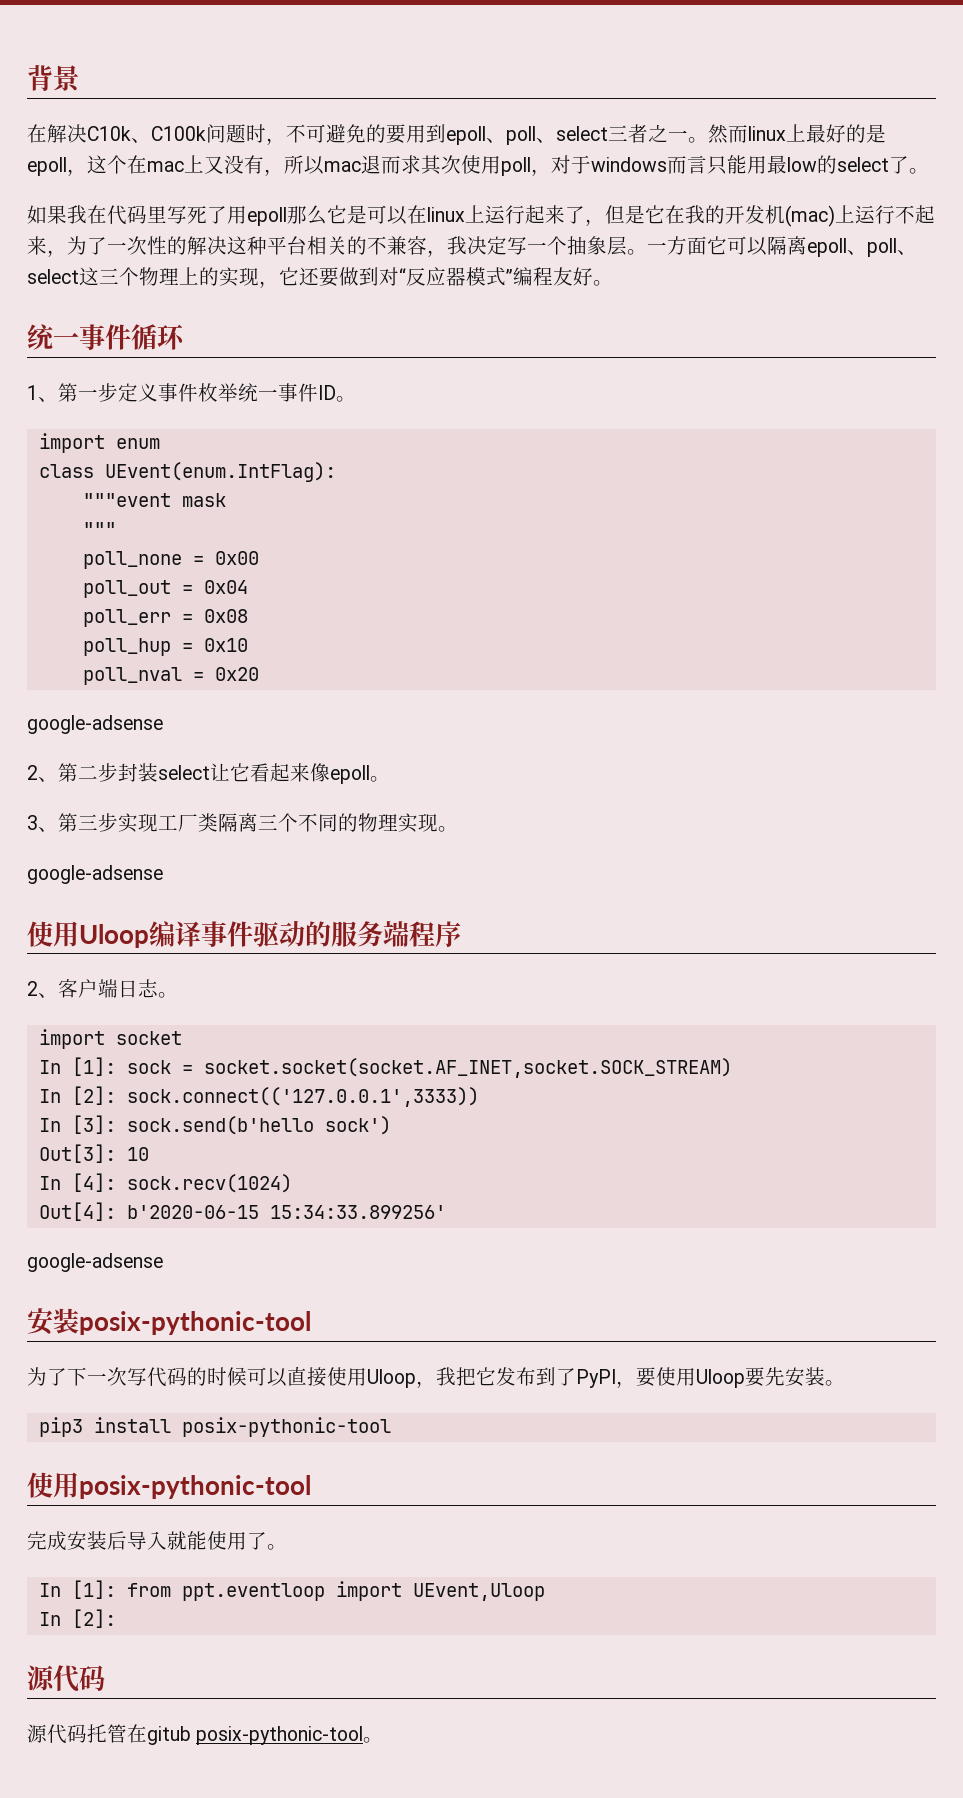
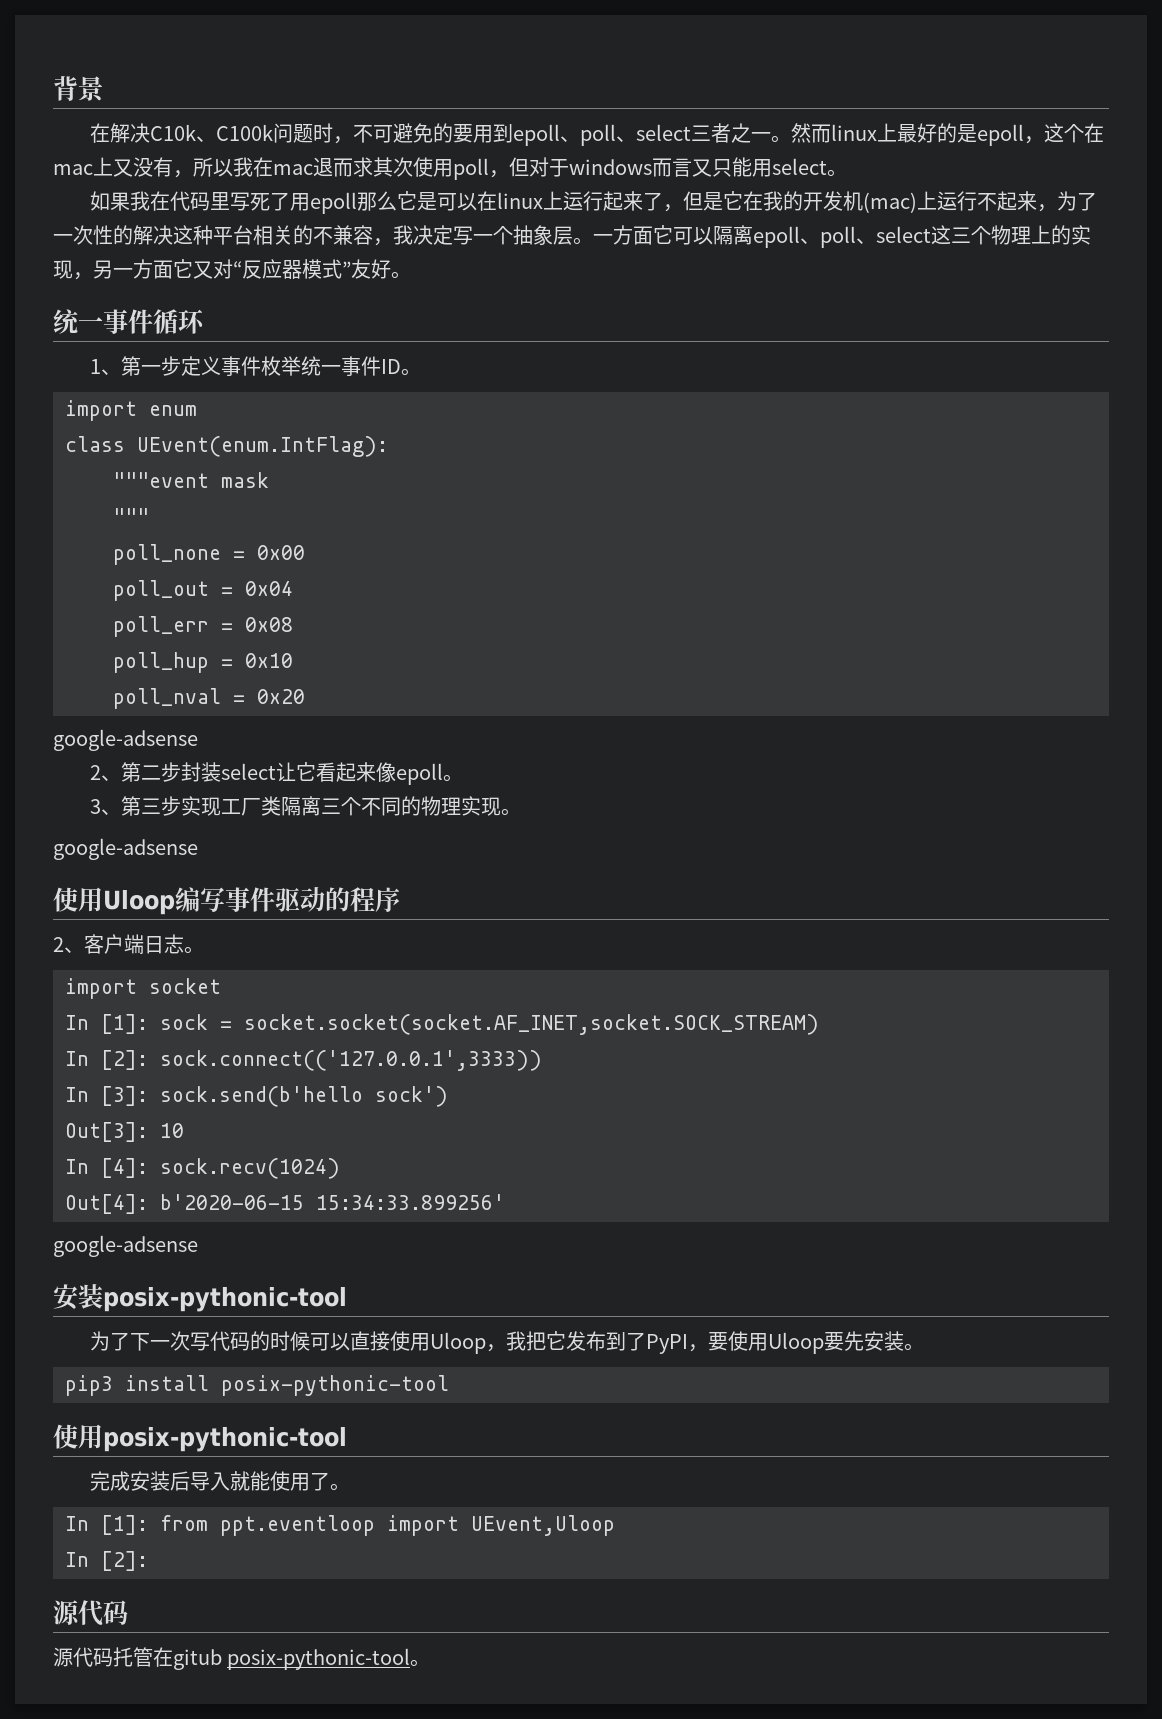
(324, 165) none -> [233,157,273,177] 我在
(551, 172) none -> [509,157,529,177] 但
[707,155,909,175] 只能用最low的select了 -> [692,157,827,177] 又只能用select
[279,267,379,287] 它还要做到 -> [93,259,213,279] 另一方面它又
[513,267,553,286] 编程 -> (351, 269) none
[175,921,201,947] 译 -> [200,887,225,912] 写
[331,921,409,947] 服务端 -> (350, 899) none

